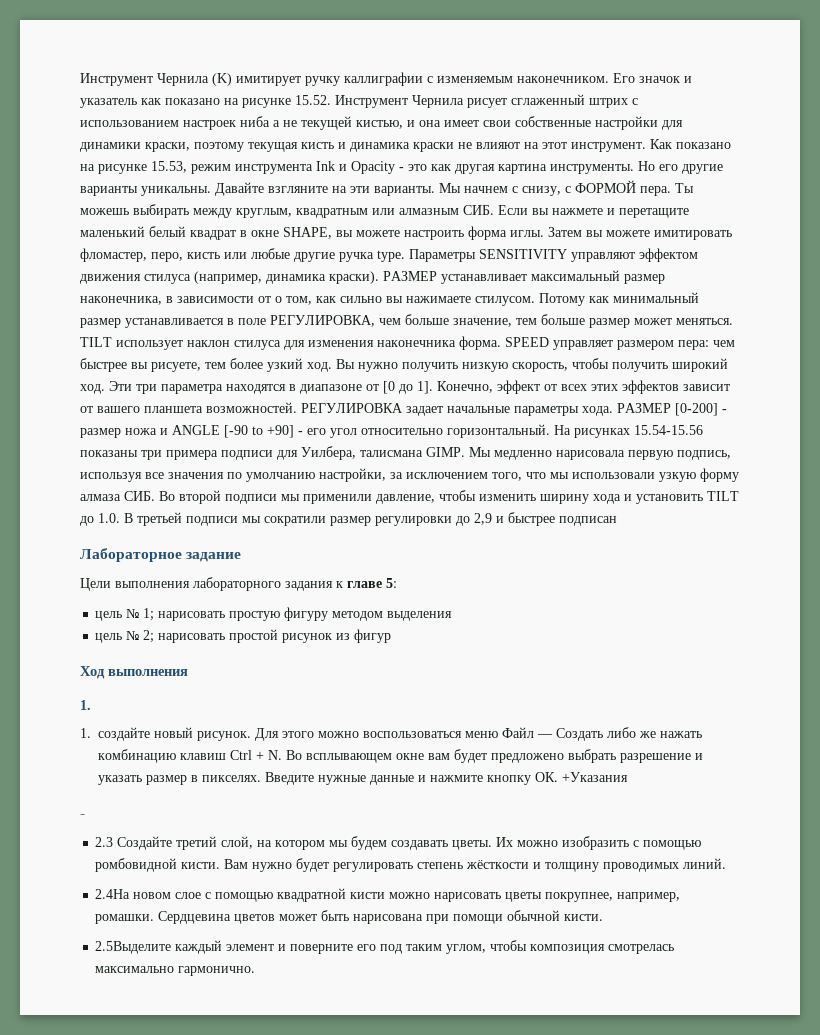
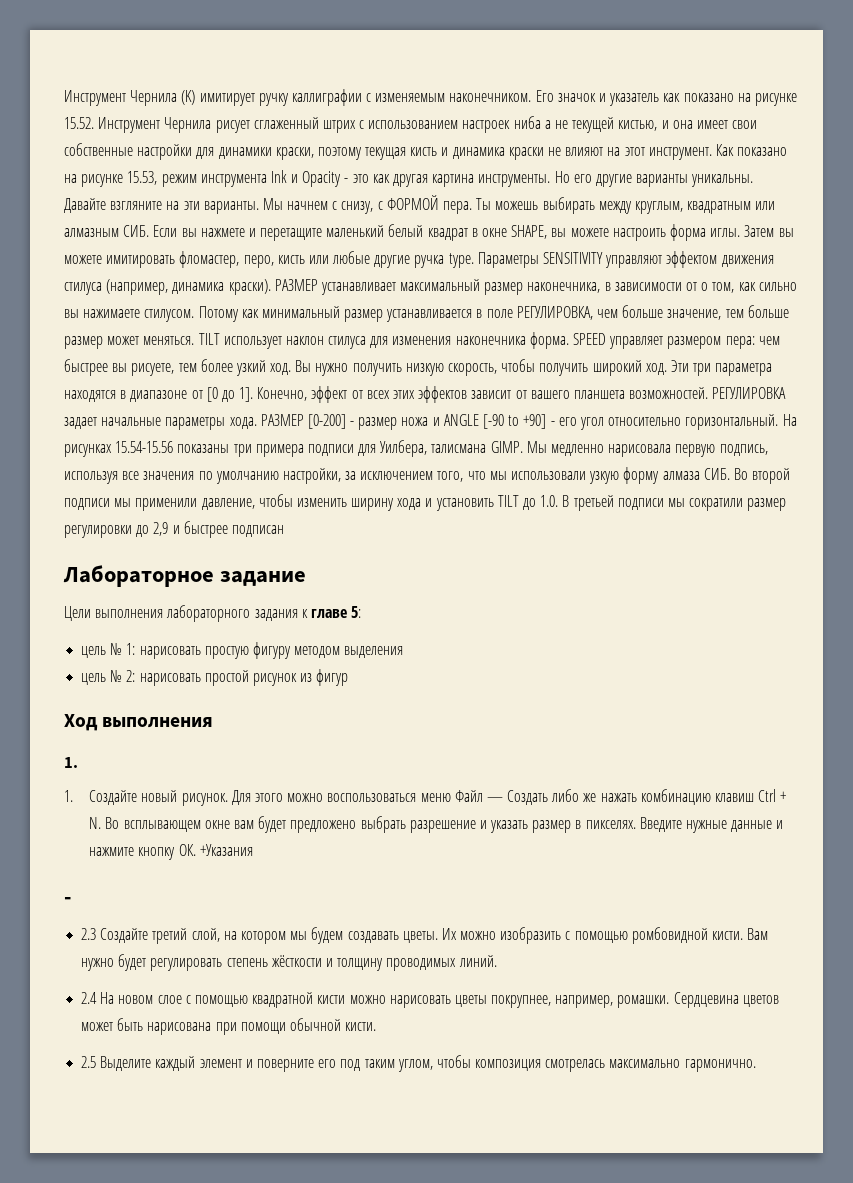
[143,608,155,621] 1; -> [126,643,136,655] 1:
[143,630,155,643] 2; -> [126,670,136,682] 2:
[98,727,151,741] создайте -> [89,790,138,805] Создайте
[95,889,131,899] 2.4На -> [81,992,115,1004] 2.4 На
[95,941,172,954] 2.5Выделите -> [81,1056,152,1071] 2.5 Выделите

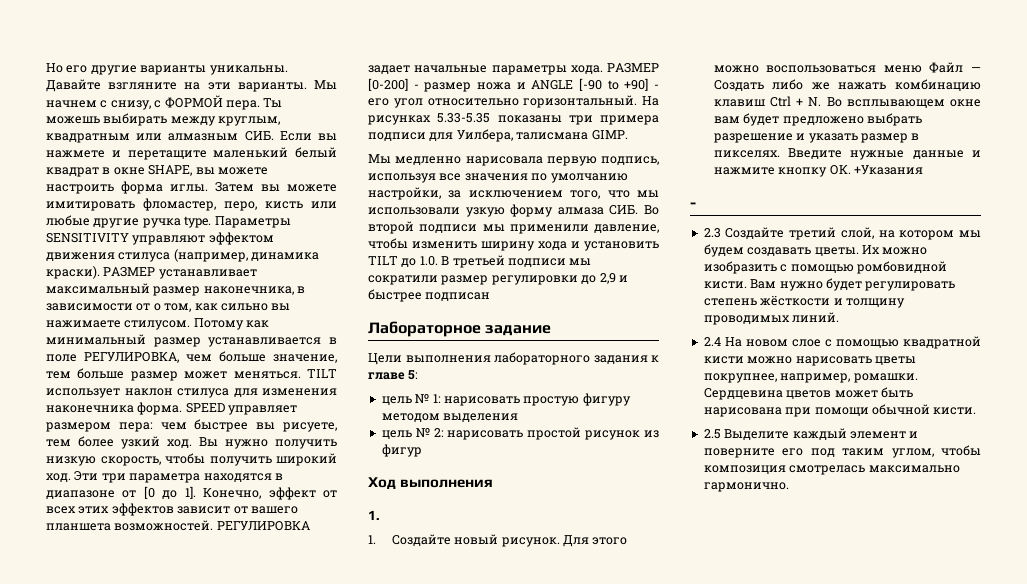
[64,89,797,106] [64,116,758,133] [64,143,788,160] [64,170,551,187] Инструмент Чернила (K) имитирует ручку каллиграфии с изменяемым наконечником. Его значок и указатель как показано на рисунке 15.52. Инструмент Чернила рисует сглаженный штрих с использованием настроек ниба а не текущей кистью, и она имеет свои собственные настройки для динамики краски, поэтому текущая кисть и динамика краски не влияют на этот инструмент. Как показано на рисунке 15.53, режим инструмента Ink и Opacity - это как другая картина инструменты. -> (46, 68) none
[115,441,174,453] 15.54-15.56 -> [437,113,491,123] 5.33-5.35
(523, 447) none -> (628, 135) //

